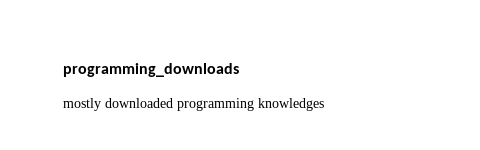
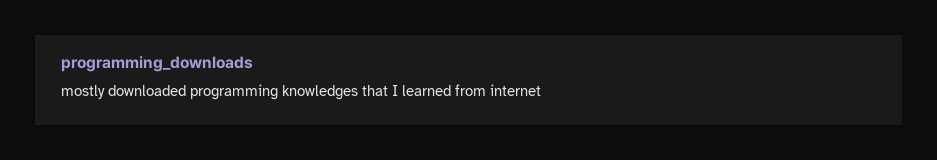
(324, 104) none -> [362,84,541,96] that I learned from internet

